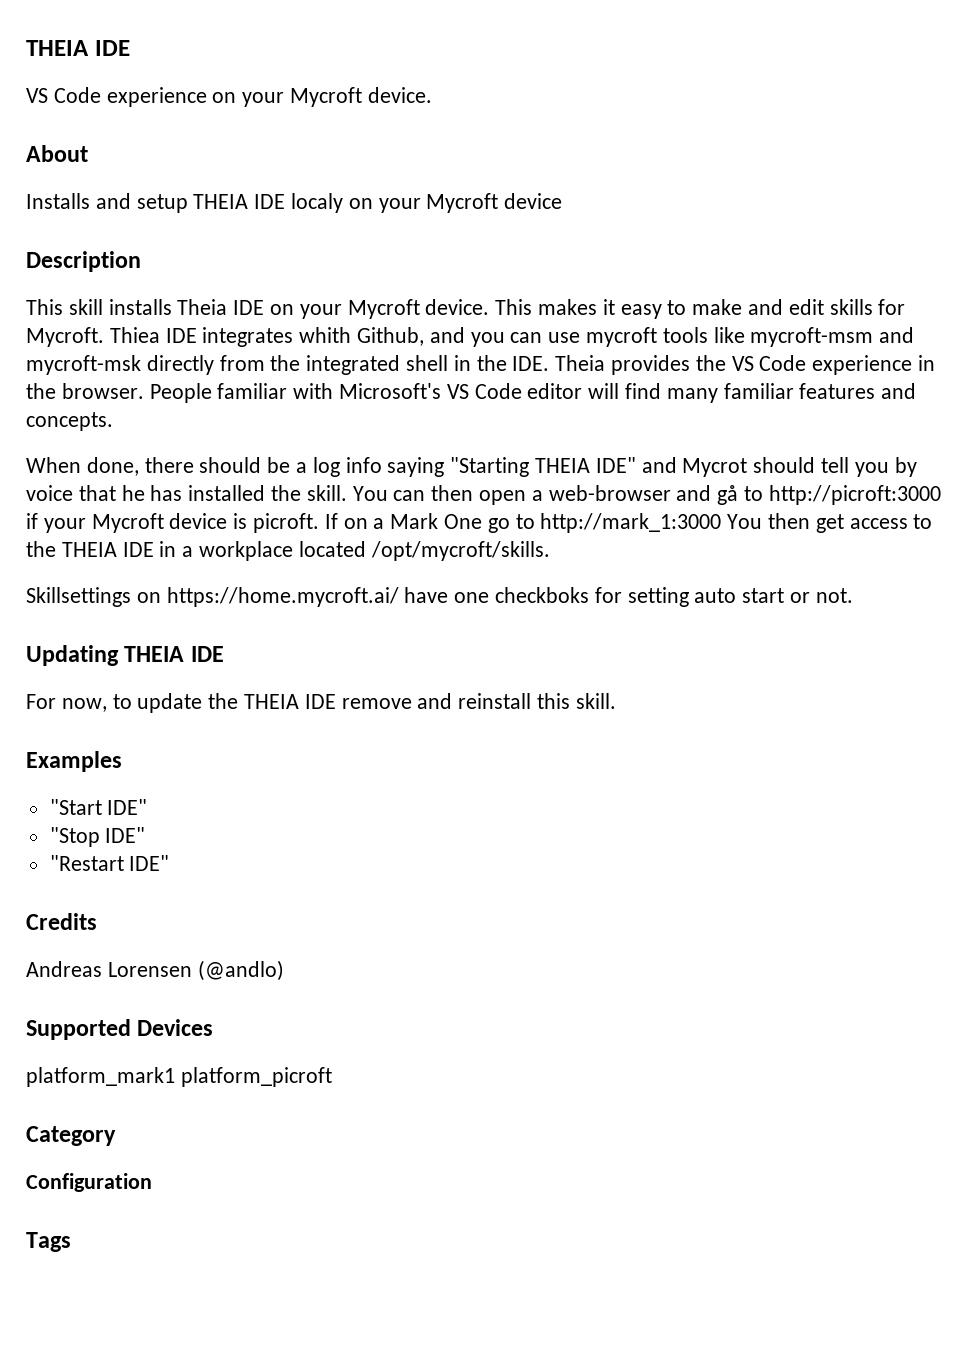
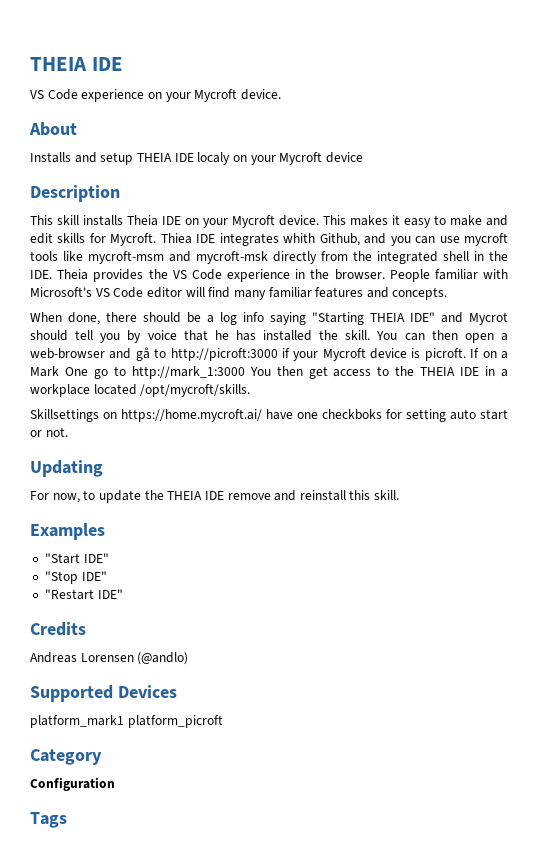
[124,646,224,662] THEIA IDE -> (103, 468) none

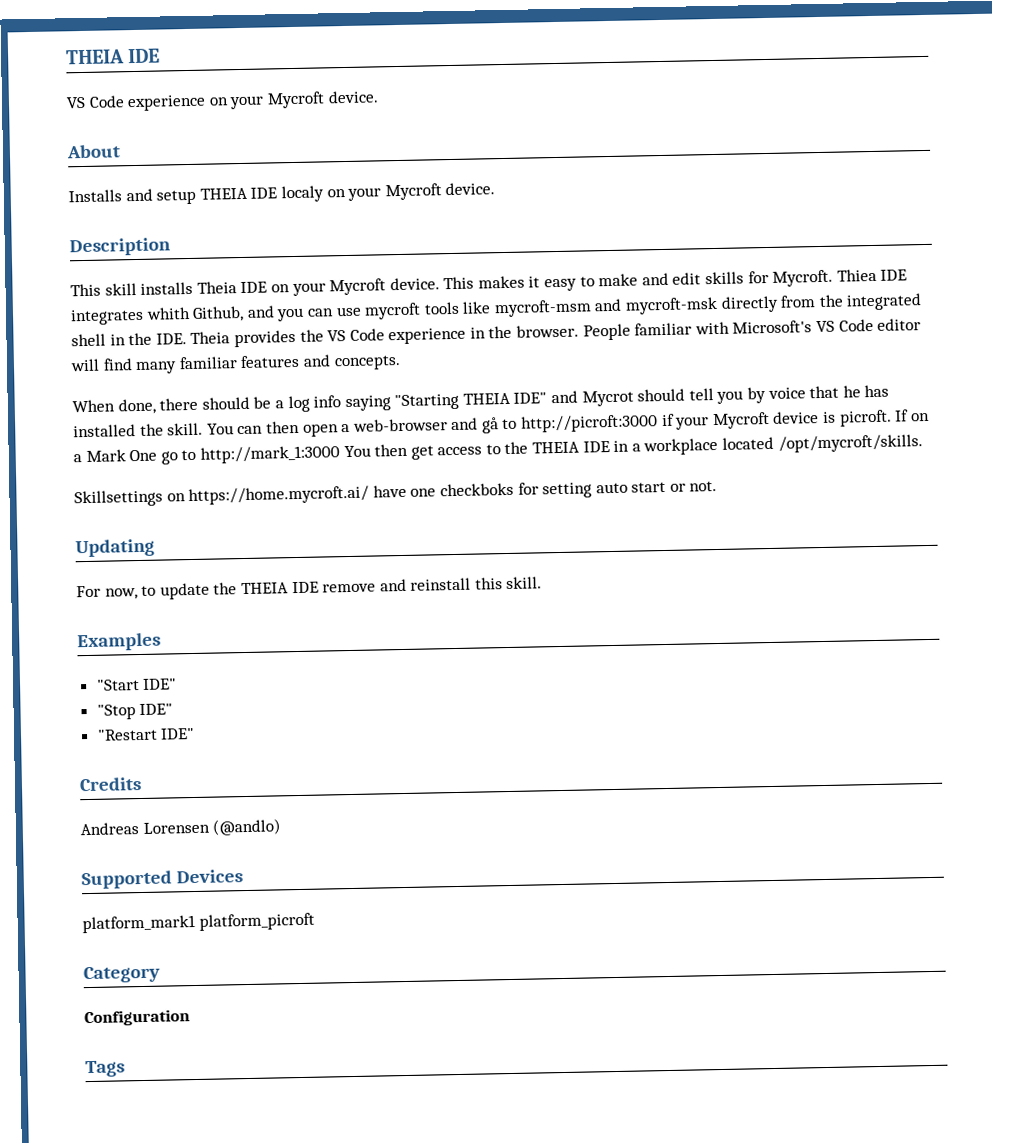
[325,152,363,163] device -> [445,182,496,196] device.

